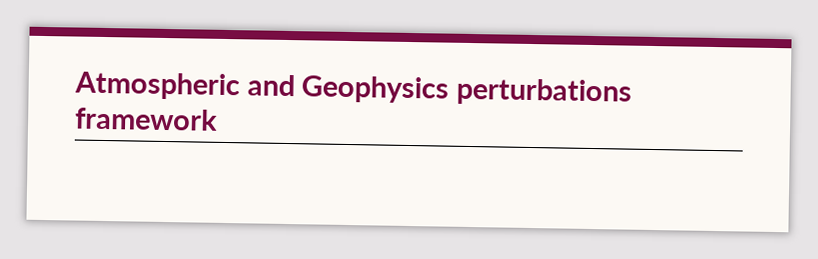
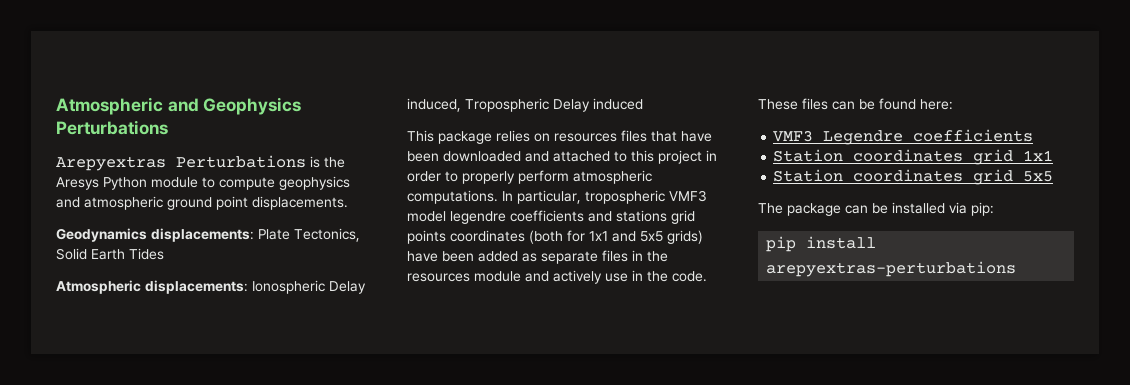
[456,77,633,107] [74,107,218,131] perturbations framework -> [56,120,168,135] [56,155,345,171] [56,176,350,190] [56,196,348,210] [56,228,360,242] [56,248,164,260] [56,280,366,294] [407,98,643,112] [407,130,712,144] [407,150,717,164] [407,170,652,184] [407,190,707,204] [407,210,695,224] [407,230,703,244] [407,250,668,264] [407,270,707,284] [758,98,953,110] [773,129,1034,145] [773,149,1054,165] [773,169,1054,185] [758,202,994,216] [766,236,877,252] [766,261,1017,277] Perturbations // Arepyextras Perturbations is the Aresys Python module to compute geophysics and atmospheric ground point displacements. // Geodynamics displacements: Plate Tectonics, Solid Earth Tides // Atmospheric displacements: Ionospheric Delay induced, Tropospheric Delay induced // This package relies on resources files that have been downloaded and attached to this project in order to properly perform atmospheric computations. In particular, tropospheric VMF3 model legendre coefficients and stations grid points coordinates (both for 1x1 and 5x5 grids) have been added as separate files in the resources module and actively use in the code. These files can be found here: // VMF3 Legendre coefficients // Station coordinates grid 1x1 // Station coordinates grid 5x5 // The package can be installed via pip: // pip install arepyextras-perturbations

